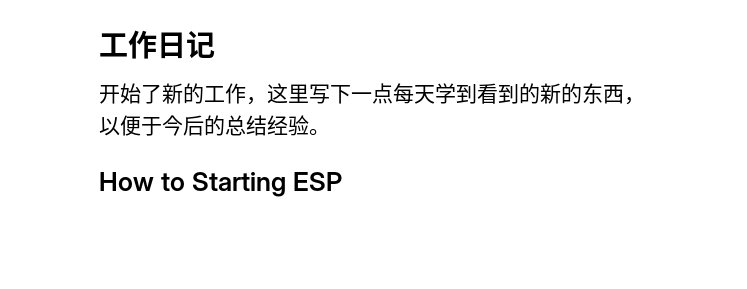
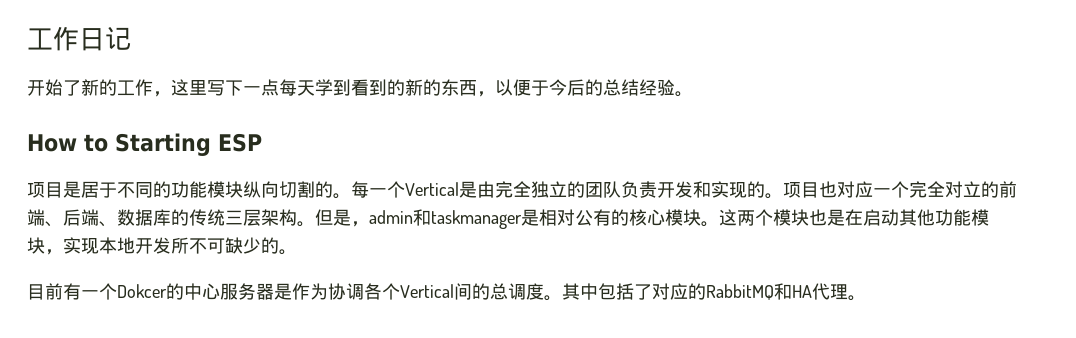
(343, 181) none -> [27,181,1017,199] [27,209,989,229] [27,237,297,255] [27,283,866,301] // 项目是居于不同的功能模块纵向切割的。每一个Vertical是由完全独立的团队负责开发和实现的。项目也对应一个完全对立的前端、后端、数据库的传统三层架构。但是，admin和taskmanager是相对公有的核心模块。这两个模块也是在启动其他功能模块，实现本地开发所不可缺少的。 // 目前有一个Dokcer的中心服务器是作为协调各个Vertical间的总调度。其中包括了对应的RabbitMQ和HA代理。

